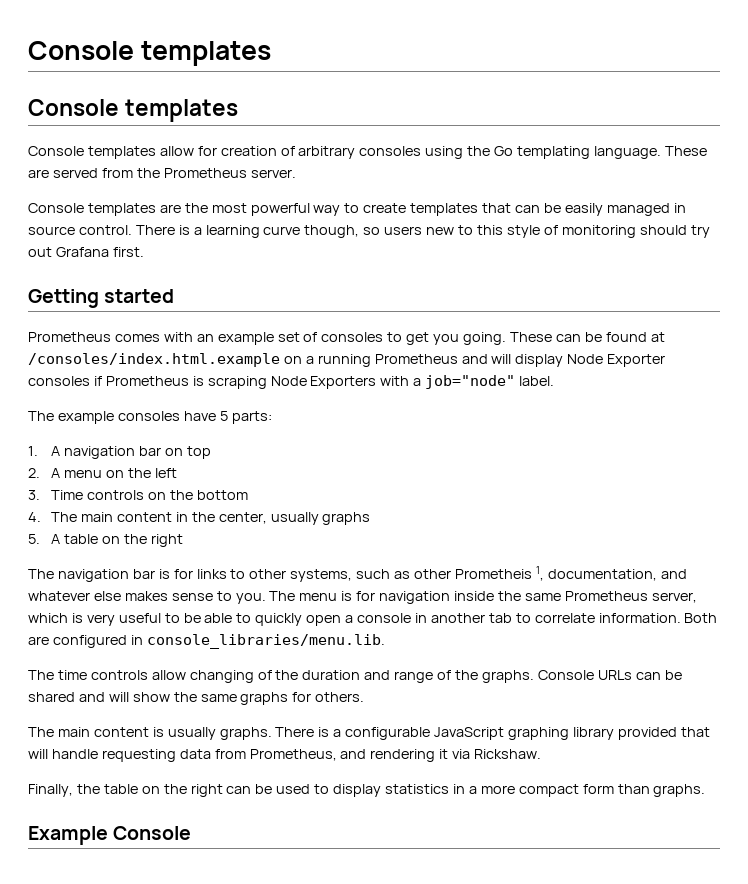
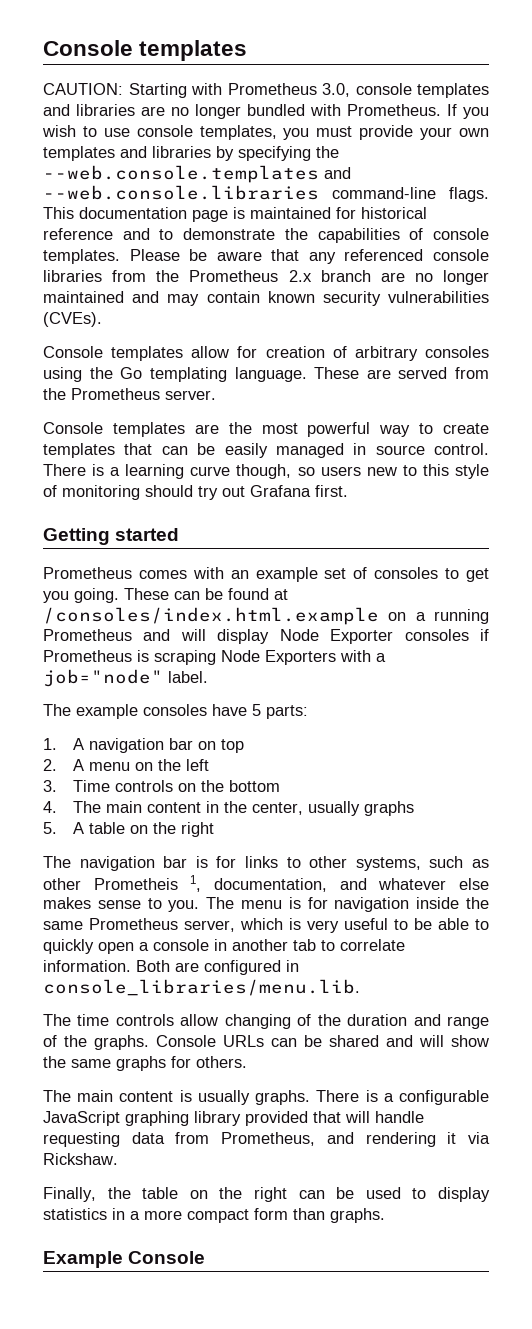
[28,41,272,66] [28,99,239,122] Console templates // Console templates -> [43,40,248,61] [43,83,489,98] [43,104,489,119] [42,125,490,140] [43,146,339,161] [43,165,351,183] [43,185,489,202] [43,207,427,222] [43,228,490,243] [43,249,489,264] [43,270,489,285] [43,291,489,306] [43,312,102,327] Console templates // CAUTION: Starting with Prometheus 3.0, console templates and libraries are no longer bundled with Prometheus. If you wish to use console templates, you must provide your own templates and libraries by specifying the --web.console.templates and --web.console.libraries command-line flags. This documentation page is maintained for historical reference and to demonstrate the capabilities of console templates. Please be aware that any referenced console libraries from the Prometheus 2.x branch are no longer maintained and may contain known security vulnerabilities (CVEs).

